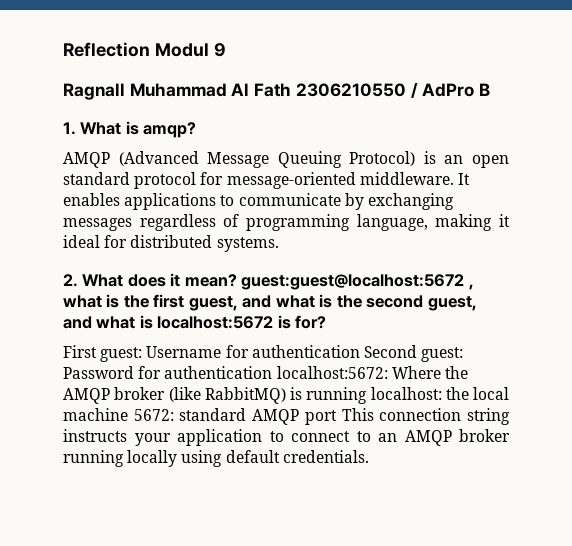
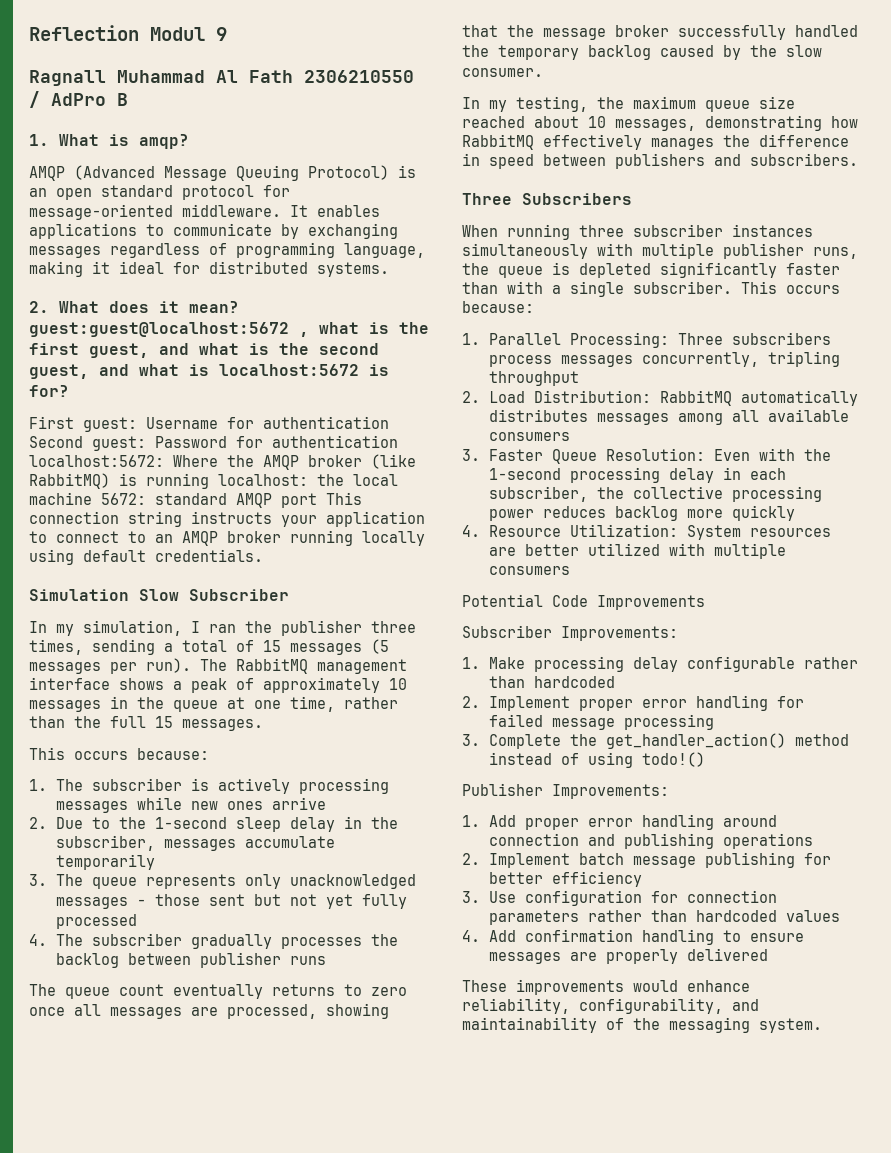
(369, 456) none -> [29,589,289,601] [29,620,416,636] [29,639,389,655] [29,658,407,674] [29,677,407,693] [29,696,398,712] [29,716,263,731] [29,747,209,760] [29,778,390,794] [56,797,327,813] [29,816,399,832] [56,835,336,851] [56,854,156,870] [29,874,417,889] [56,894,408,909] [56,914,138,929] [29,933,399,949] [56,952,327,968] [29,984,407,999] [29,1003,389,1019] [462,25,858,40] [462,45,822,60] [462,68,543,77] [462,96,795,112] [462,115,858,131] [462,134,849,150] [462,153,858,169] [462,193,632,205] [462,224,813,240] [462,243,858,259] [462,262,840,278] [462,281,840,297] [462,301,534,313] [462,332,832,348] [489,351,841,367] [489,371,580,386] [462,390,859,406] [489,409,850,425] [489,432,571,441] [462,448,832,464] [489,467,787,483] [489,486,823,502] [489,505,796,521] [462,524,832,540] [489,543,787,559] [489,566,571,575] [462,594,705,610] [462,625,678,641] [462,656,859,672] [489,676,616,688] [462,695,805,711] [489,714,715,730] [462,733,850,749] [489,752,706,768] [462,783,669,799] [462,814,778,830] [489,833,814,849] [462,852,832,868] [489,871,643,887] [462,890,778,906] [489,910,841,925] [462,929,805,945] [489,948,769,964] [462,979,750,995] [462,998,759,1014] [462,1017,822,1033] // Simulation Slow Subscriber // In my simulation, I ran the publisher three times, sending a total of 15 messages (5 messages per run). The RabbitMQ management interface shows a peak of approximately 10 messages in the queue at one time, rather than the full 15 messages. // This occurs because: // 1. The subscriber is actively processing messages while new ones arrive // 2. Due to the 1-second sleep delay in the subscriber, messages accumulate temporarily // 3. The queue represents only unacknowledged messages - those sent but not yet fully processed // 4. The subscriber gradually processes the backlog between publisher runs // The queue count eventually returns to zero once all messages are processed, showing that the message broker successfully handled the temporary backlog caused by the slow consumer. // In my testing, the maximum queue size reached about 10 messages, demonstrating how RabbitMQ effectively manages the difference in speed between publishers and subscribers. // Three Subscribers // When running three subscriber instances simultaneously with multiple publisher runs, the queue is depleted significantly faster than with a single subscriber. This occurs because: // 1. Parallel Processing: Three subscribers process messages concurrently, tripling throughput // 2. Load Distribution: RabbitMQ automatically distributes messages among all available consumers // 3. Faster Queue Resolution: Even with the 1-second processing delay in each subscriber, the collective processing power reduces backlog more quickly // 4. Resource Utilization: System resources are better utilized with multiple consumers // Potential Code Improvements // Subscriber Improvements: // 1. Make processing delay configurable rather than hardcoded // 2. Implement proper error handling for failed message processing // 3. Complete the get_handler_action() method instead of using todo!() // Publisher Improvements: // 1. Add proper error handling around connection and publishing operations // 2. Implement batch message publishing for better efficiency // 3. Use configuration for connection parameters rather than hardcoded values // 4. Add confirmation handling to ensure messages are properly delivered // These improvements would enhance reliability, configurability, and maintainability of the messaging system.

